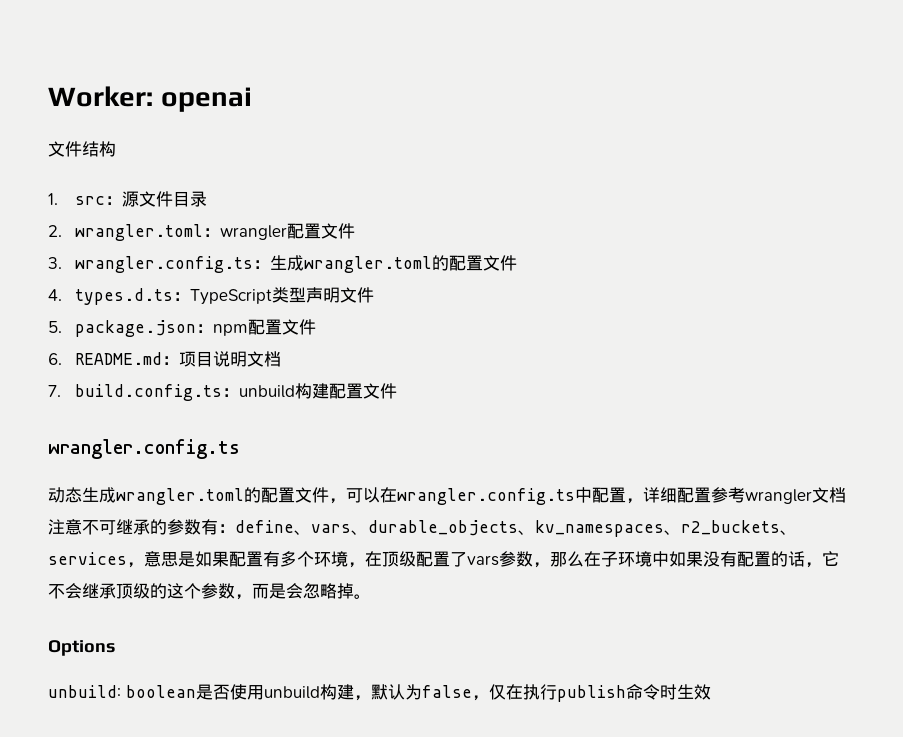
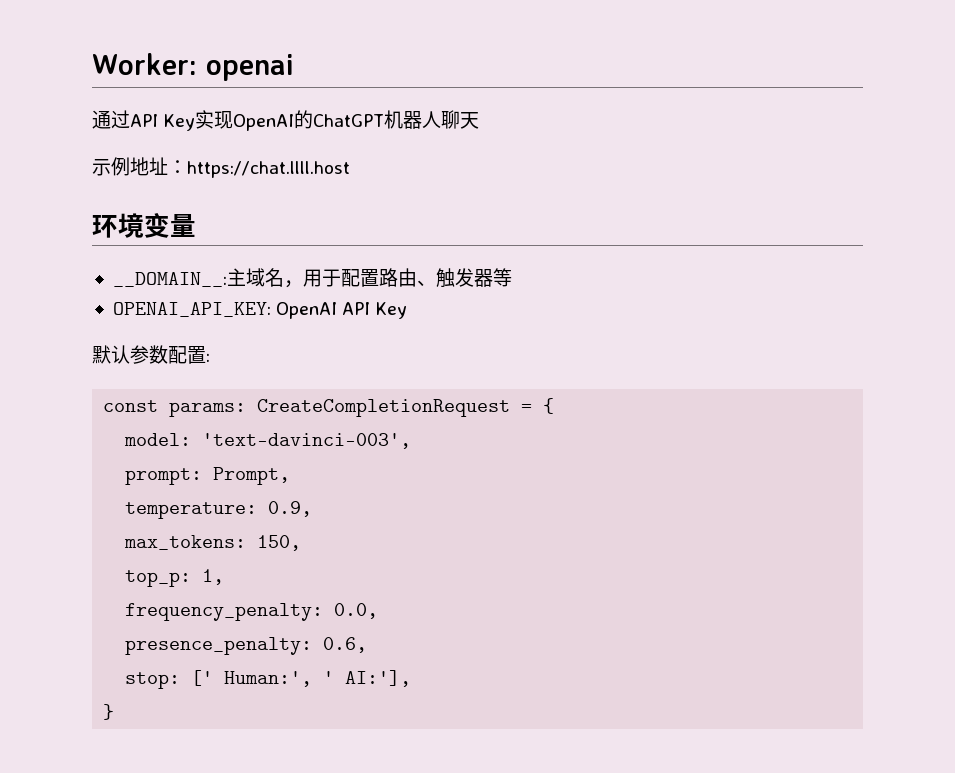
[48,141,116,157] [48,191,208,207] [48,223,356,241] [48,255,518,273] [48,287,375,305] [48,319,317,337] [48,351,282,367] [48,383,398,401] [48,439,240,459] [48,487,846,505] [48,519,797,537] [48,551,839,568] [48,582,371,600] [48,640,115,656] [48,684,711,702] 文件结构 // 1. src：源文件目录 // 2. wrangler.toml：wrangler配置文件 // 3. wrangler.config.ts：生成wrangler.toml的配置文件 // 4. types.d.ts：TypeScript类型声明文件 // 5. package.json：npm配置文件 // 6. README.md：项目说明文档 // 7. build.config.ts：unbuild构建配置文件 // wrangler.config.ts // 动态生成wrangler.toml的配置文件，可以在wrangler.config.ts中配置，详细配置参考wrangler文档注意不可继承的参数有：define、vars、durable_objects、kv_namespaces、r2_buckets、services，意思是如果配置有多个环境，在顶级配置了vars参数，那么在子环境中如果没有配置的话，它不会继承顶级的这个参数，而是会忽略掉。 // Options // unbuild: boolean是否使用unbuild构建，默认为false，仅在执行publish命令时生效 -> [92,110,480,131] [92,157,350,178] [92,213,196,238] [112,268,512,288] [112,302,408,319] [92,345,210,364] [103,398,555,417] [124,433,412,449] [125,467,291,485] [125,501,313,519] [124,535,302,551] [125,569,225,587] [125,603,379,621] [125,637,368,655] [125,670,412,689] [103,704,115,720] 通过API Key实现OpenAI的ChatGPT机器人聊天 // 示例地址：https://chat.llll.host // 环境变量 // __DOMAIN__:主域名，用于配置路由、触发器等 // OPENAI_API_KEY: OpenAI API Key // 默认参数配置: // const params: CreateCompletionRequest = { // model: 'text-davinci-003', // prompt: Prompt, // temperature: 0.9, // max_tokens: 150, // top_p: 1, // frequency_penalty: 0.0, // presence_penalty: 0.6, // stop: [' Human:', ' AI:'], // }

